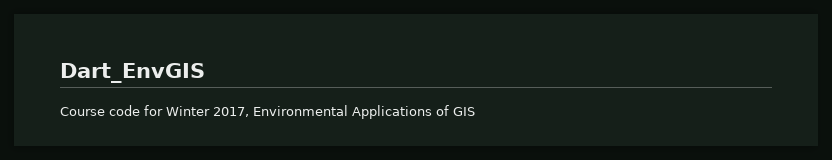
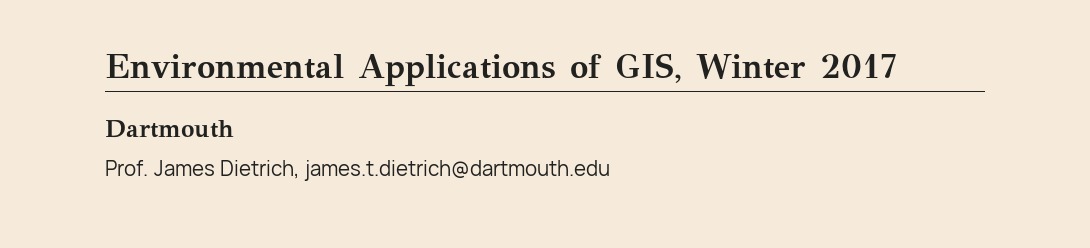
[60,63,205,83] [60,105,475,119] Dart_EnvGIS // Course code for Winter 2017, Environmental Applications of GIS -> [105,53,897,87] [105,120,234,138] [105,160,610,181] Environmental Applications of GIS, Winter 2017 // Dartmouth // Prof. James Dietrich, james.t.dietrich@dartmouth.edu

